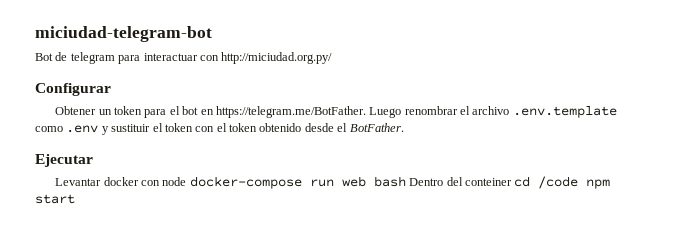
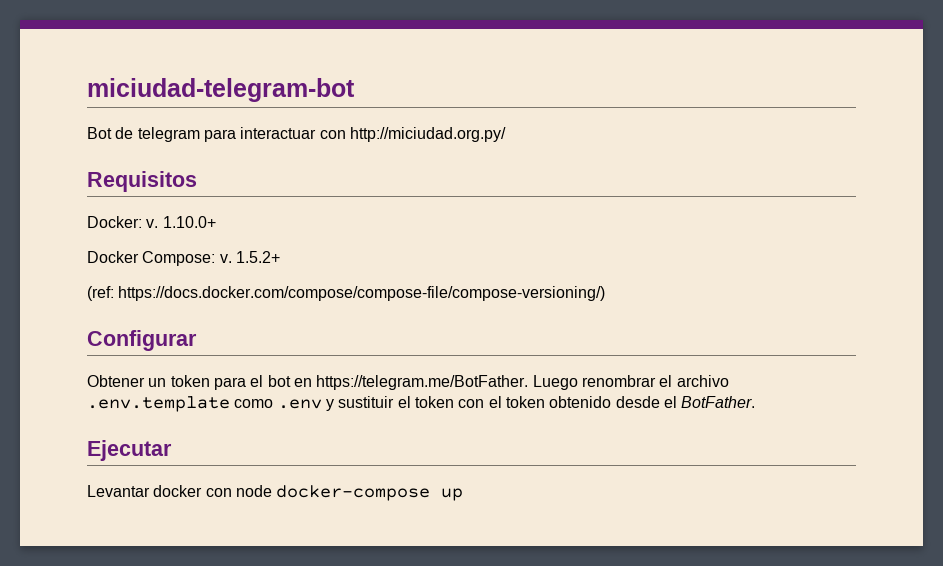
(333, 58) none -> [87,171,197,192] [87,216,216,228] [87,251,280,266] [87,286,606,301] // Requisitos // Docker: v. 1.10.0+ // Docker Compose: v. 1.5.2+ // (ref: https://docs.docker.com/compose/compose-file/compose-versioning/)
[309,176,611,189] [35,194,75,204] run web bash Dentro del conteiner cd /code npm start -> [441,488,464,501] up

